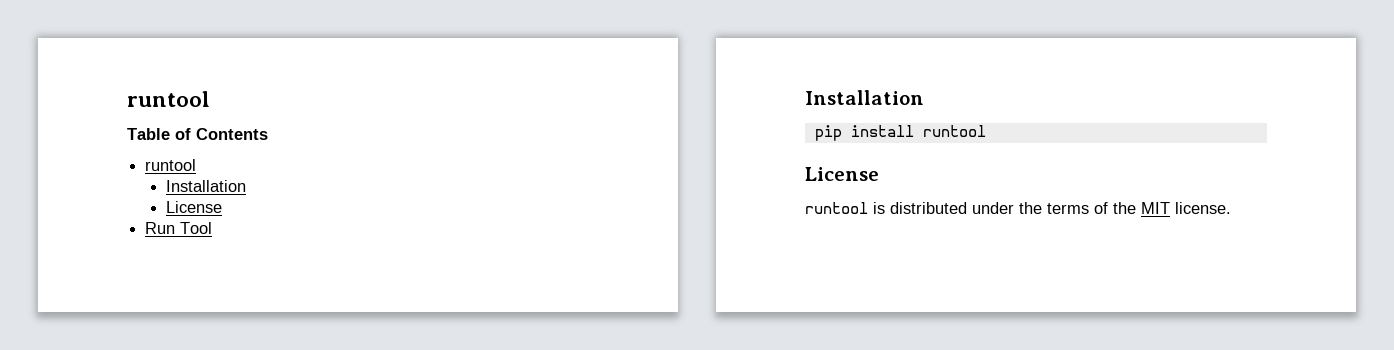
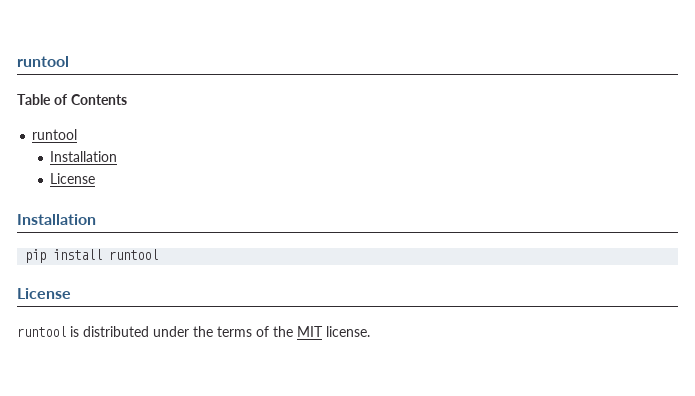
[145,222,213,234] // Run Tool -> (96, 178) none

